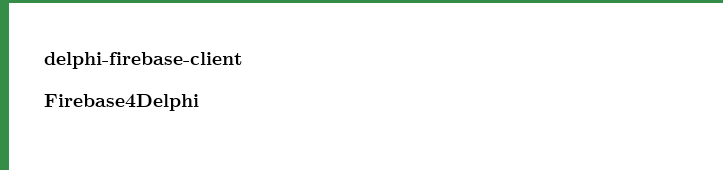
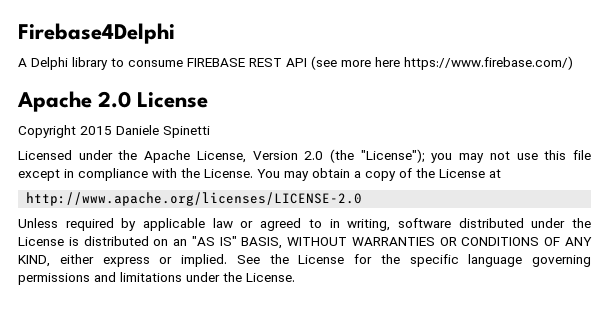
[44,52,243,69] [44,94,199,111] delphi-firebase-client // Firebase4Delphi -> [18,23,175,44] [18,56,573,70] [17,91,209,112] [18,125,210,138] [18,149,591,163] [18,168,501,181] [26,192,363,206] [18,218,591,231] [18,236,592,249] [18,254,591,267] [18,272,295,285] Firebase4Delphi // A Delphi library to consume FIREBASE REST API (see more here https://www.firebase.com/) // Apache 2.0 License // Copyright 2015 Daniele Spinetti // Licensed under the Apache License, Version 2.0 (the "License"); you may not use this file except in compliance with the License. You may obtain a copy of the License at // http://www.apache.org/licenses/LICENSE-2.0 // Unless required by applicable law or agreed to in writing, software distributed under the License is distributed on an "AS IS" BASIS, WITHOUT WARRANTIES OR CONDITIONS OF ANY KIND, either express or implied. See the License for the specific language governing permissions and limitations under the License.

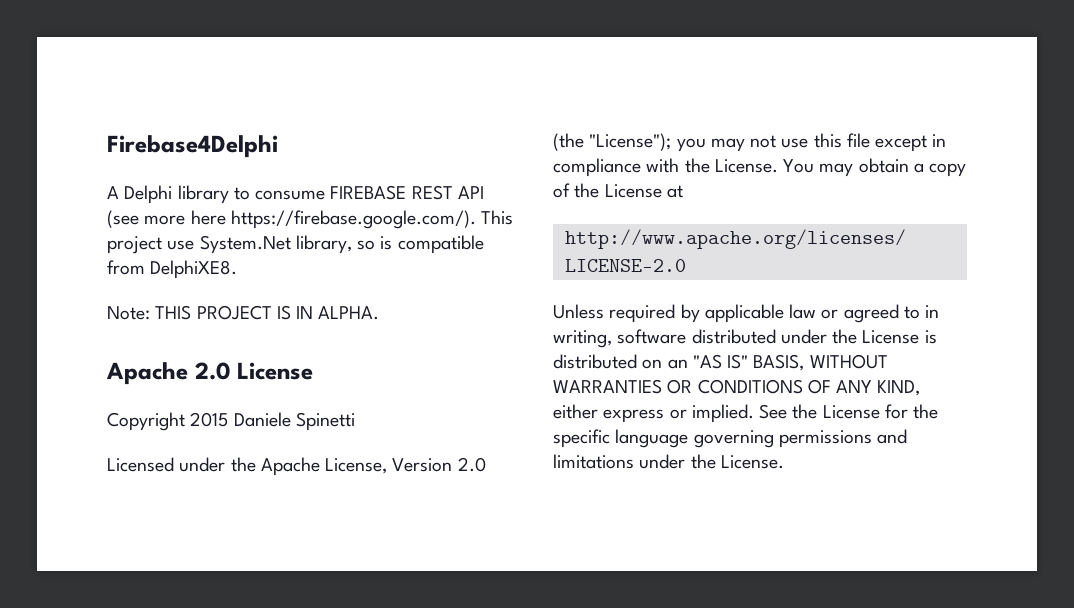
[404,56,573,70] https://www.firebase.com/) -> [230,210,514,229] [107,235,484,254] [107,260,238,279] [107,305,380,320] https://firebase.google.com/). This project use System.Net library, so is compatible from DelphiXE8. // Note: THIS PROJECT IS IN ALPHA.

